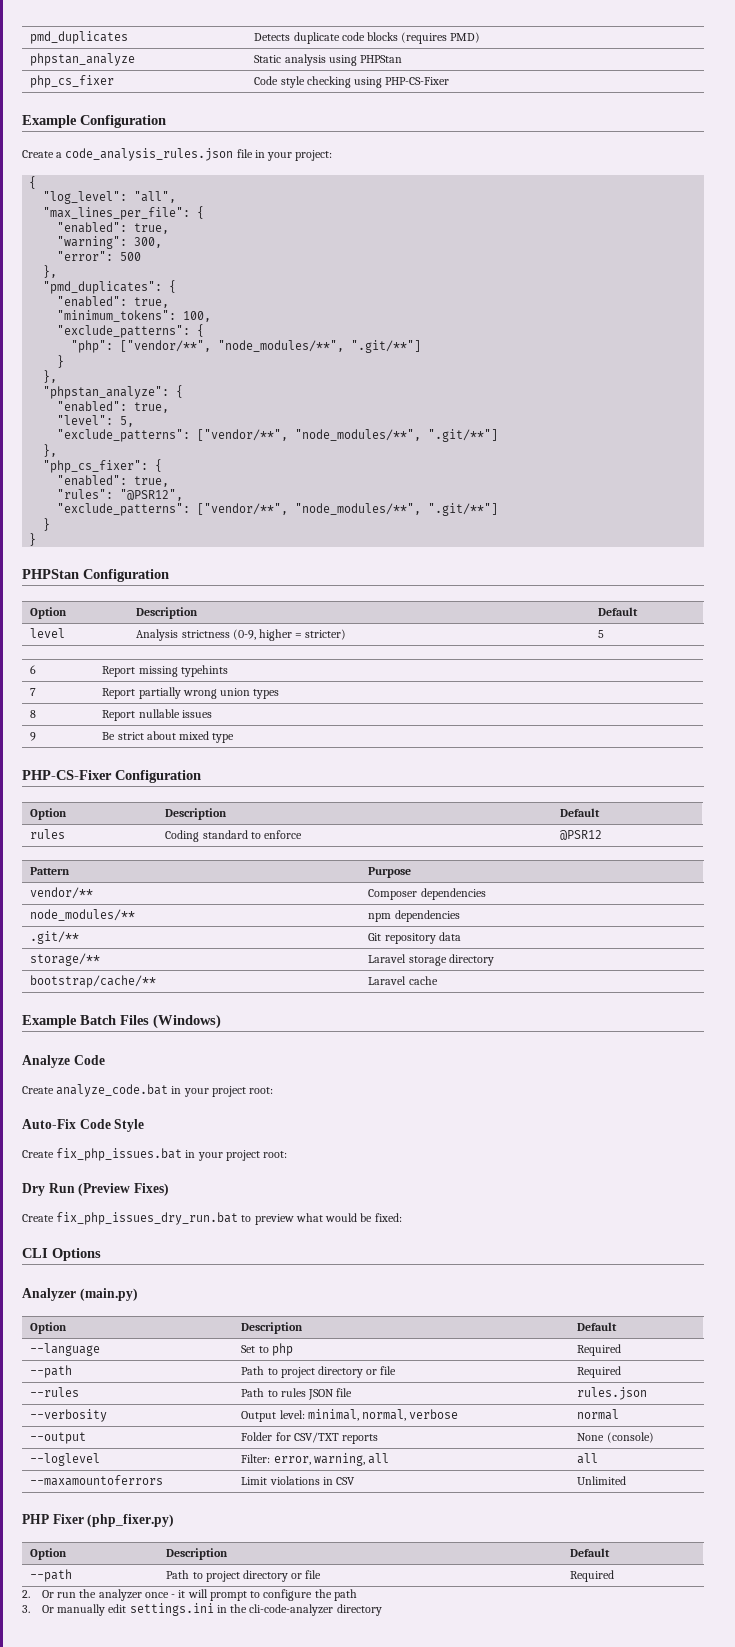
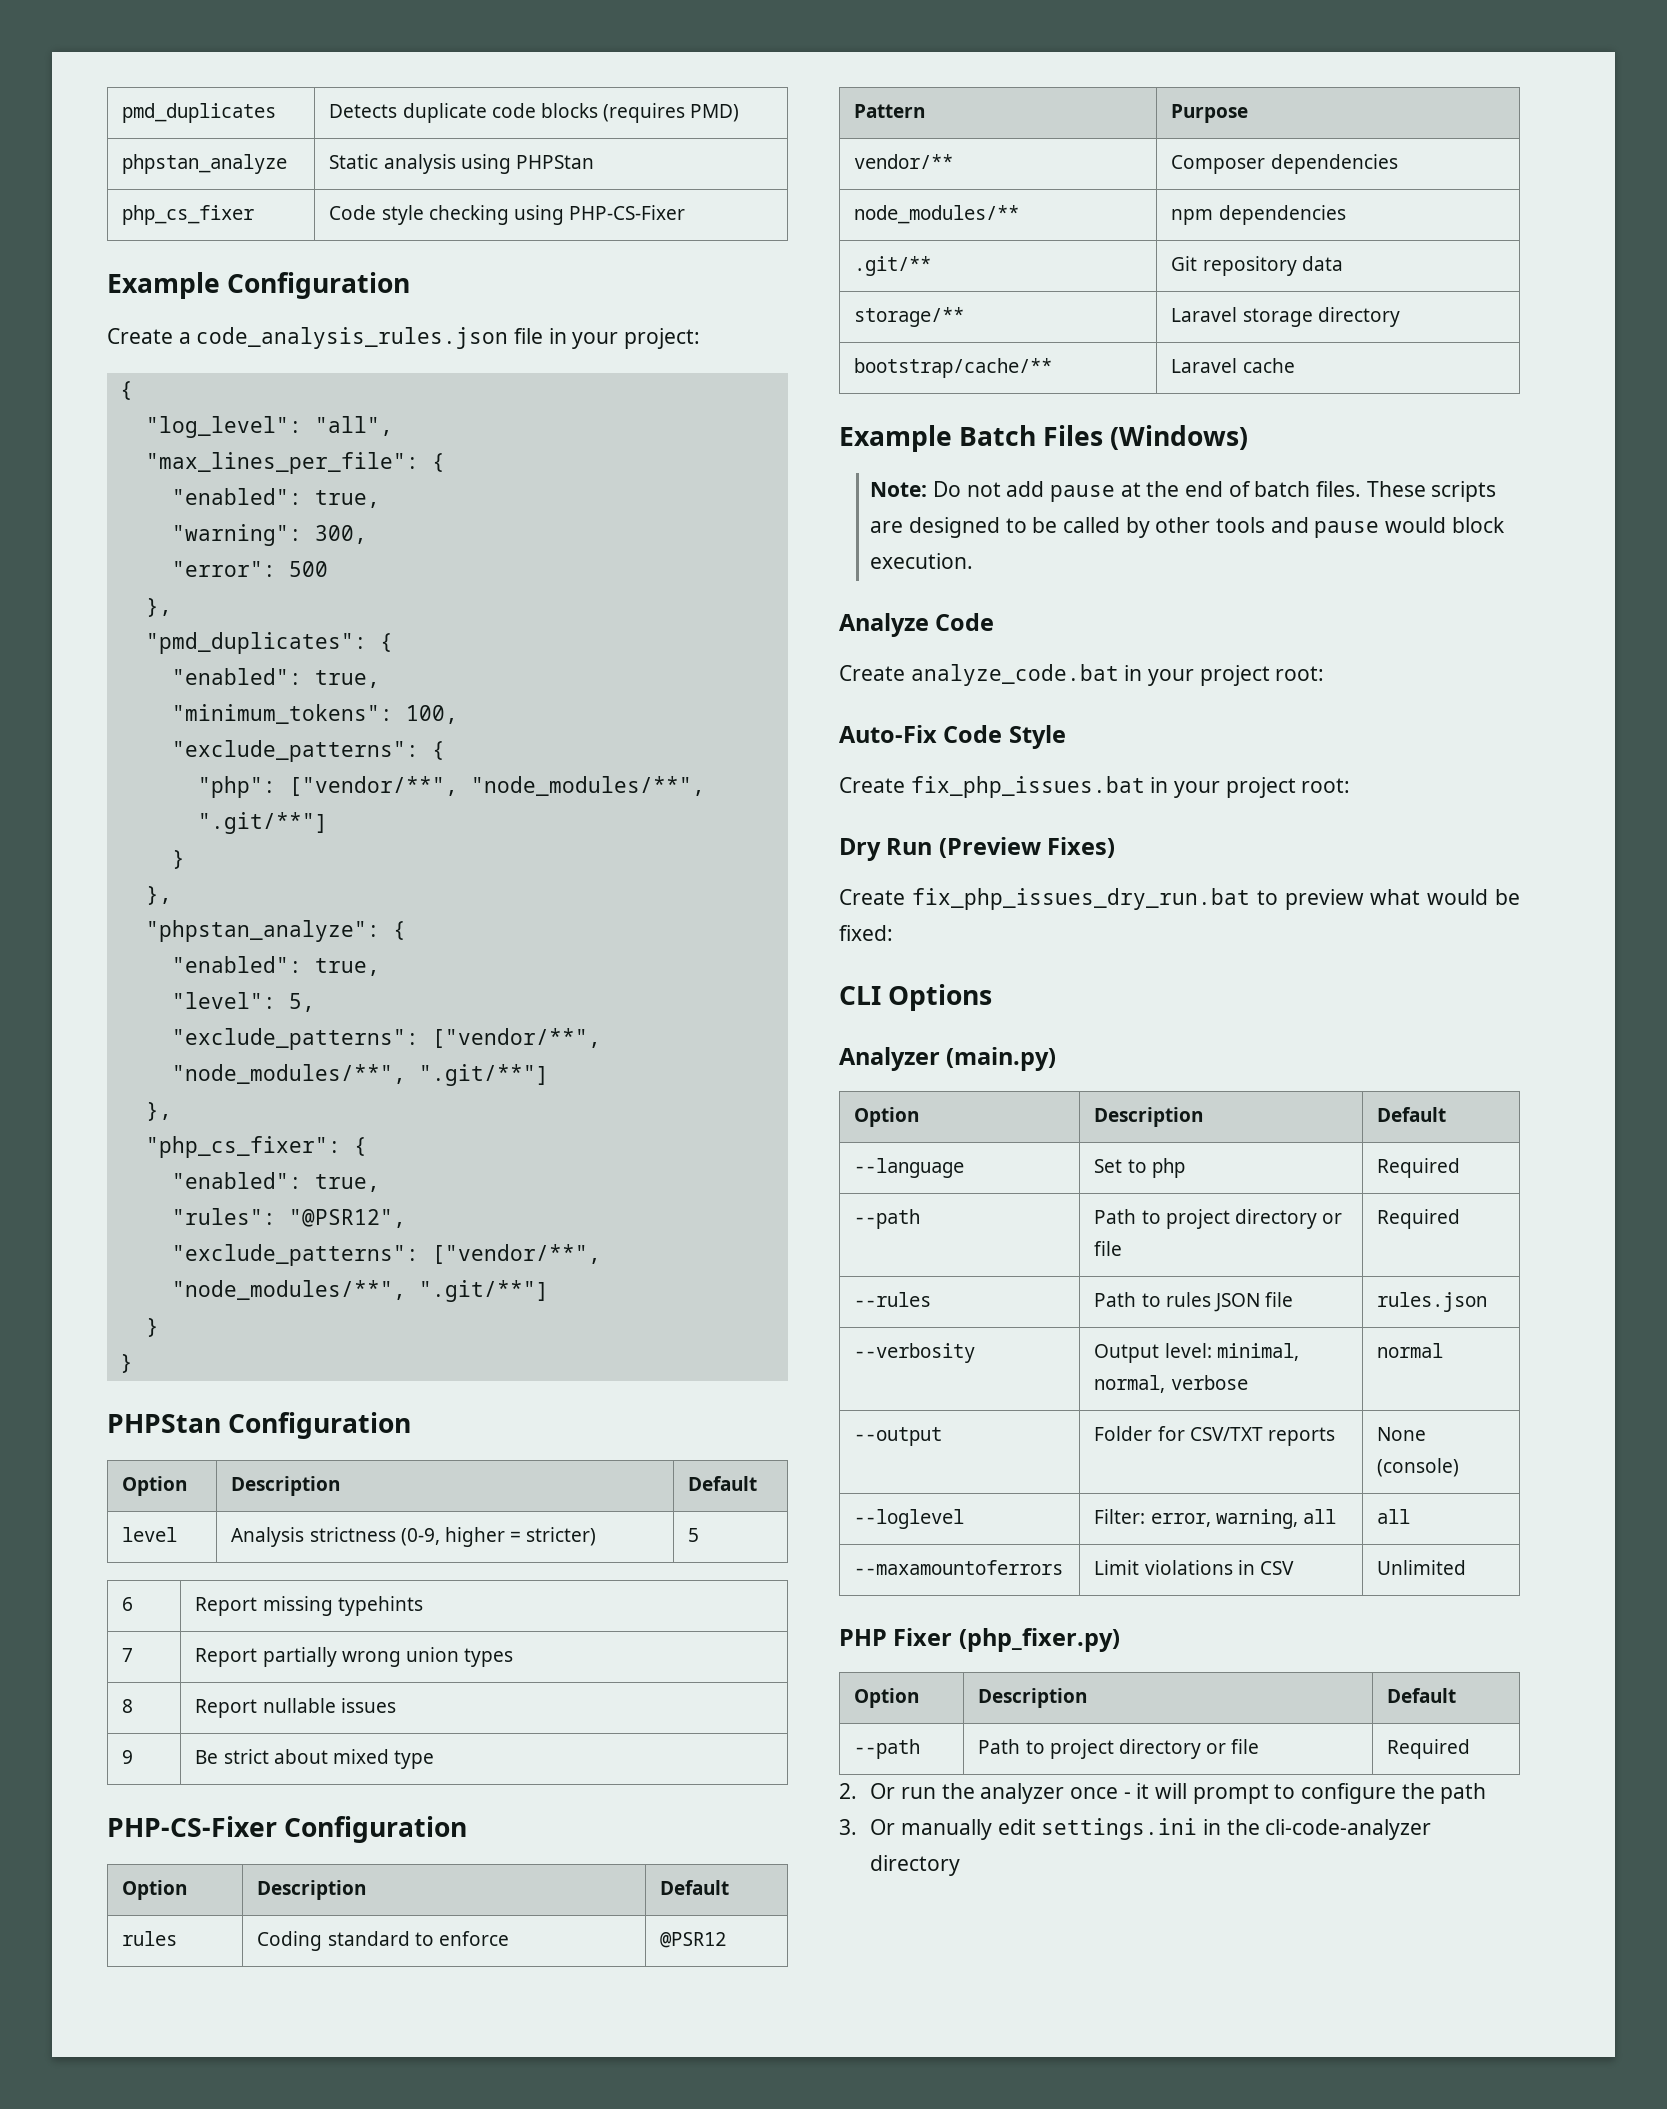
(221, 1021) none -> [870,481,1497,502] [870,517,1505,538] [870,553,974,569] // Note: Do not add pause at the end of batch files. These scripts are designed to be called by other tools and pause would block execution.

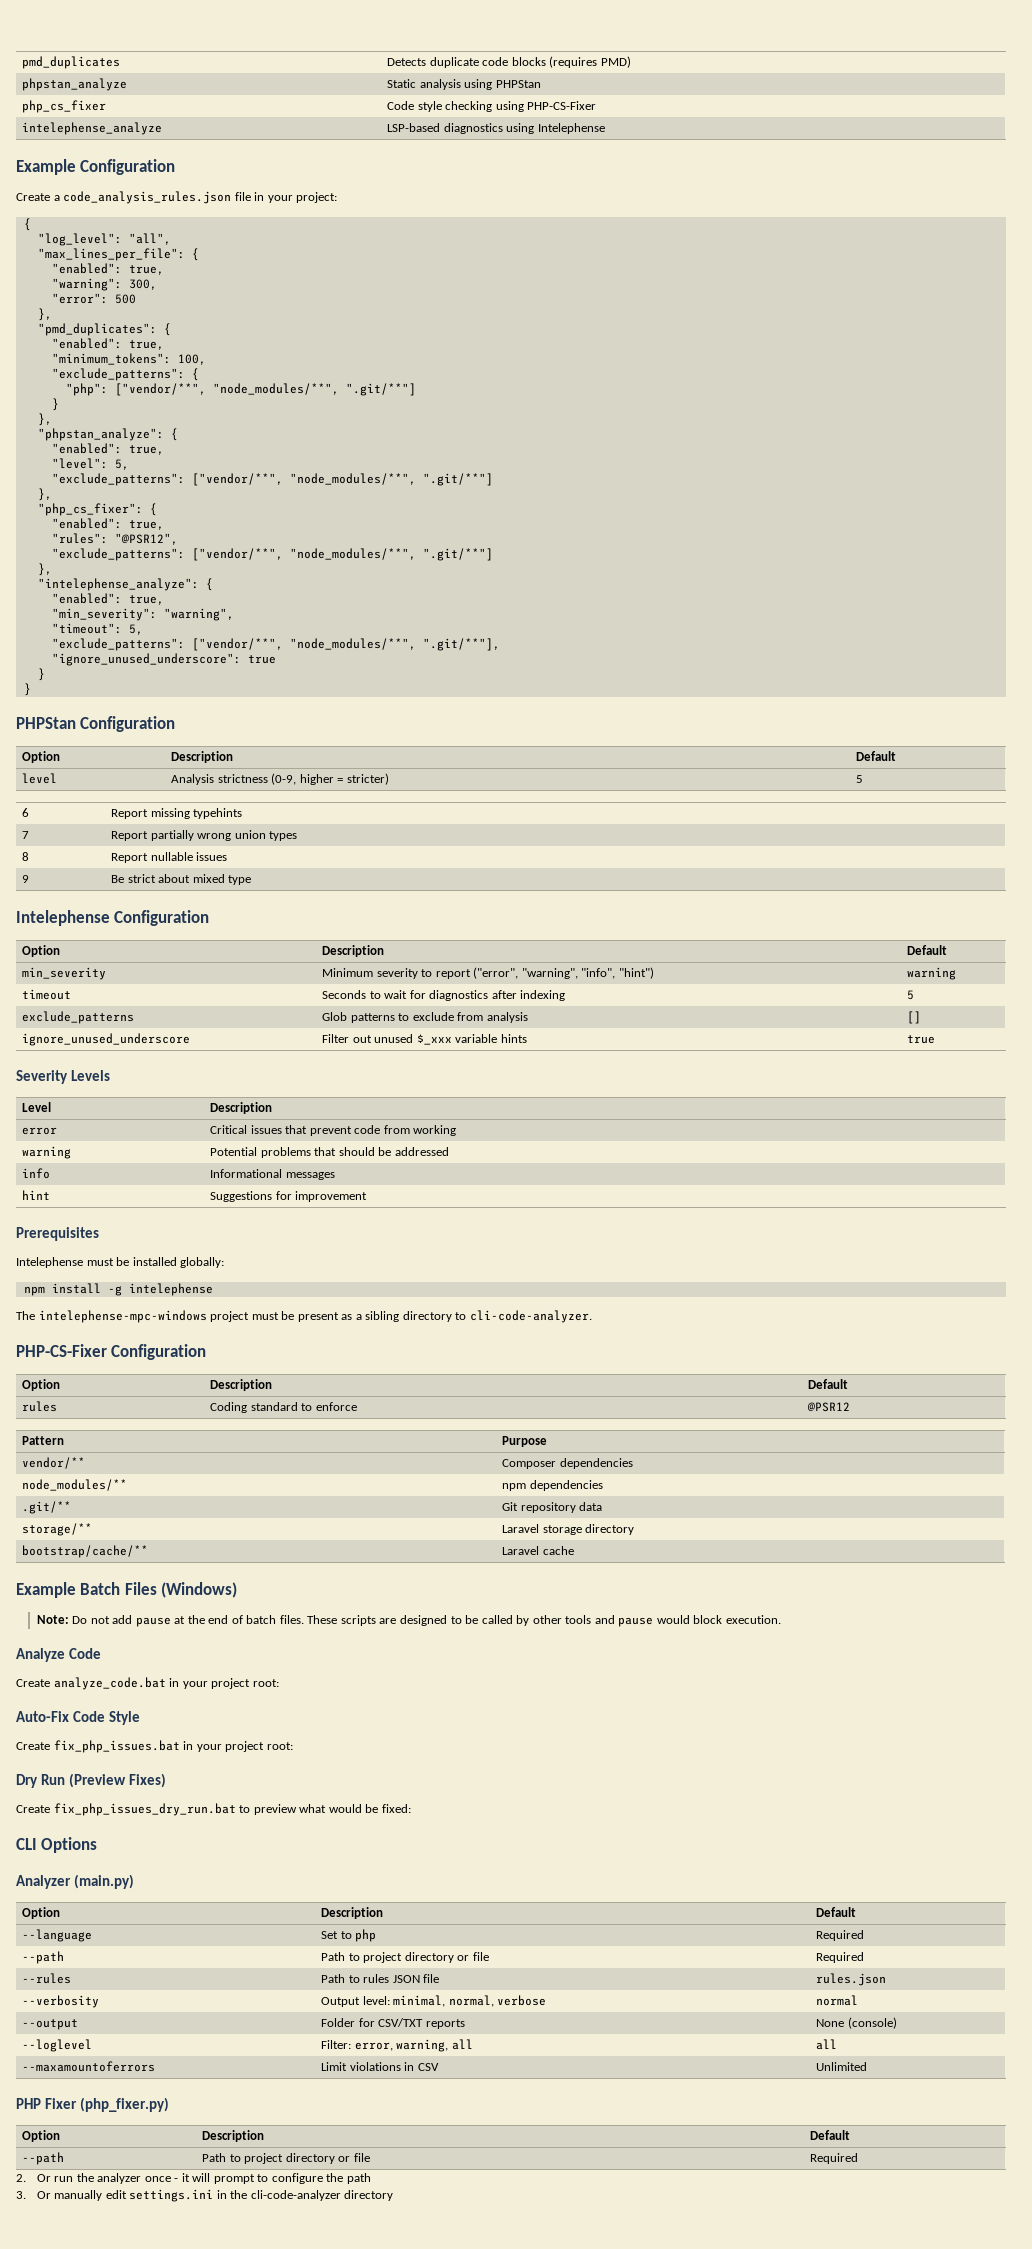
(685, 212) none -> [22,122,163,135] [387,123,605,134] // intelephense_analyze | LSP-based diagnostics using Intelephense
(549, 1291) none -> [37,563,52,576] [37,578,213,591] [51,593,164,605] [51,608,234,621] [51,623,143,635] [51,638,500,651] [51,653,276,666] // }, // "intelephense_analyze": { // "enabled": true, // "min_severity": "warning", // "timeout": 5, // "exclude_patterns": ["vendor/**", "node_modules/**", ".git/**"], // "ignore_unused_underscore": true
(434, 1759) none -> [16,910,210,926] [22,945,61,957] [322,945,385,957] [907,945,948,955] [22,967,107,980] [322,967,654,979] [907,967,957,980] [22,989,72,1000] [322,990,566,1001] [907,990,915,1000] [22,1011,135,1024] [322,1012,528,1023] [907,1011,922,1024] [22,1033,191,1046] [322,1034,527,1045] [907,1035,936,1044] [16,1070,110,1084] [22,1102,52,1112] [210,1102,273,1114] [22,1127,58,1135] [210,1125,457,1136] [22,1146,72,1159] [210,1147,449,1158] [22,1168,51,1179] [210,1169,335,1180] [22,1190,51,1200] [210,1191,368,1202] [16,1227,99,1241] [16,1257,225,1268] [23,1283,213,1296] [16,1310,592,1323] // Intelephense Configuration // Option | Description | Default // min_severity | Minimum severity to report ("error", "warning", "info", "hint") | warning // timeout | Seconds to wait for diagnostics after indexing | 5 // exclude_patterns | Glob patterns to exclude from analysis | [] // ignore_unused_underscore | Filter out unused $_xxx variable hints | true // Severity Levels // Level | Description // error | Critical issues that prevent code from working // warning | Potential problems that should be addressed // info | Informational messages // hint | Suggestions for improvement // Prerequisites // Intelephense must be installed globally: // npm install -g intelephense // The intelephense-mpc-windows project must be present as a sibling directory to cli-code-analyzer.

